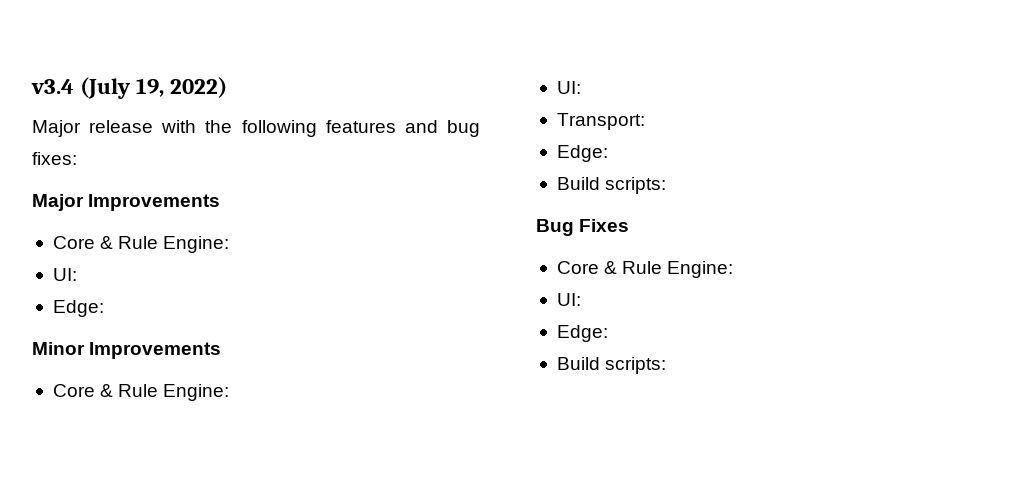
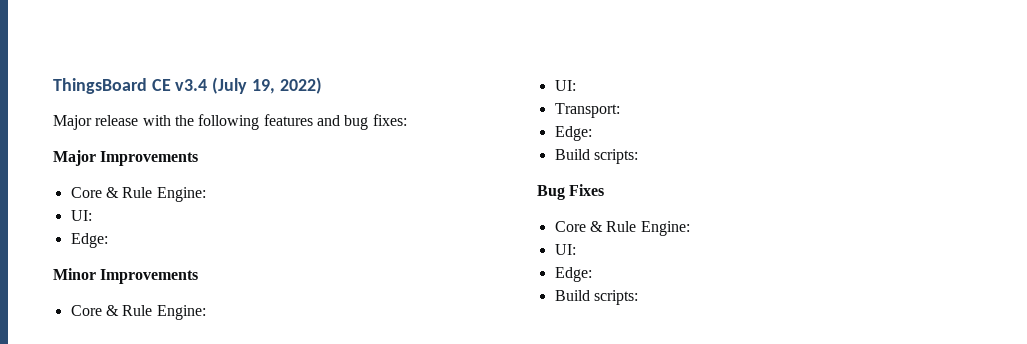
(31, 86) none -> [53,78,171,94] ThingsBoard CE

